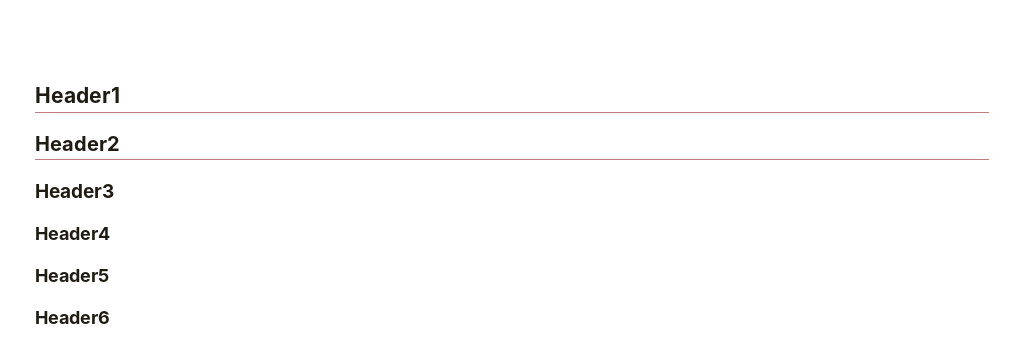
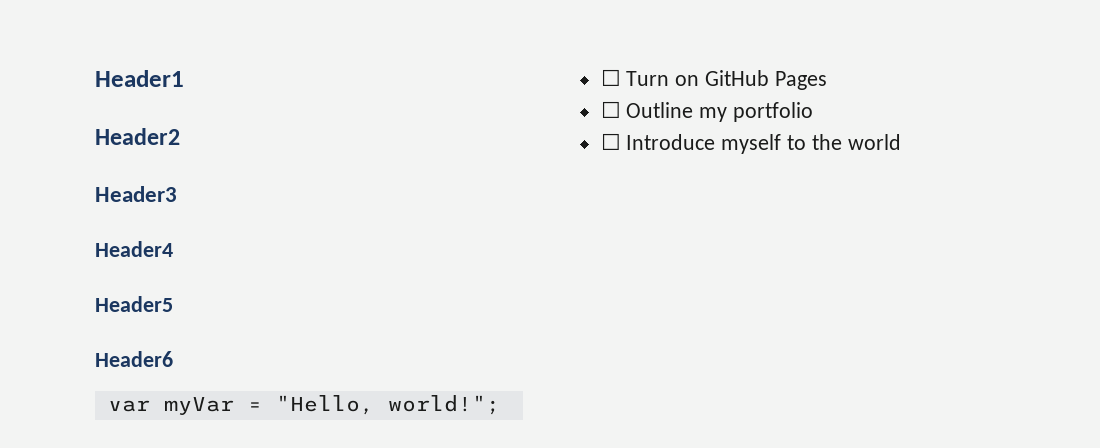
(110, 317) none -> [107,395,500,415] [600,69,827,90] [600,101,814,122] [600,133,901,154] // var myVar = "Hello, world!"; // ☐ Turn on GitHub Pages // ☐ Outline my portfolio // ☐ Introduce myself to the world

